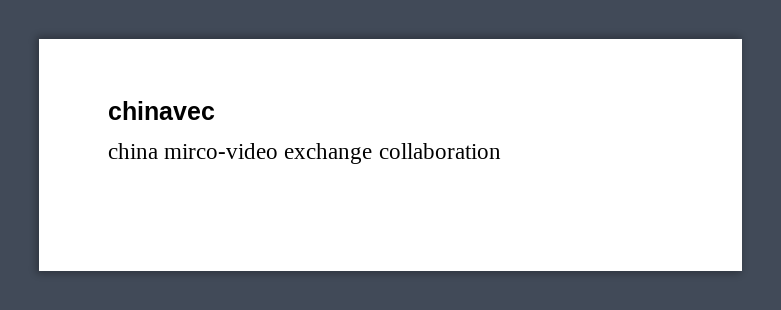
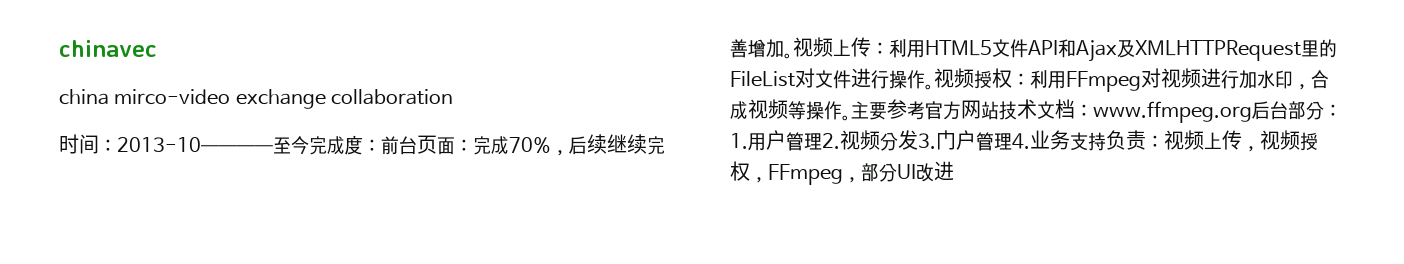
(501, 151) none -> [59,134,665,156] [730,37,1337,62] [730,68,1329,92] [730,99,1342,123] [730,130,1318,152] [730,161,954,185] // 时间：2013-10————至今完成度：前台页面：完成70%，后续继续完善增加。视频上传：利用HTML5文件API和Ajax及XMLHTTPRequest里的FileList对文件进行操作。视频授权：利用FFmpeg对视频进行加水印，合成视频等操作。主要参考官方网站技术文档：www.ffmpeg.org后台部分：1.用户管理2.视频分发3.门户管理4.业务支持负责：视频上传，视频授权，FFmpeg，部分UI改进

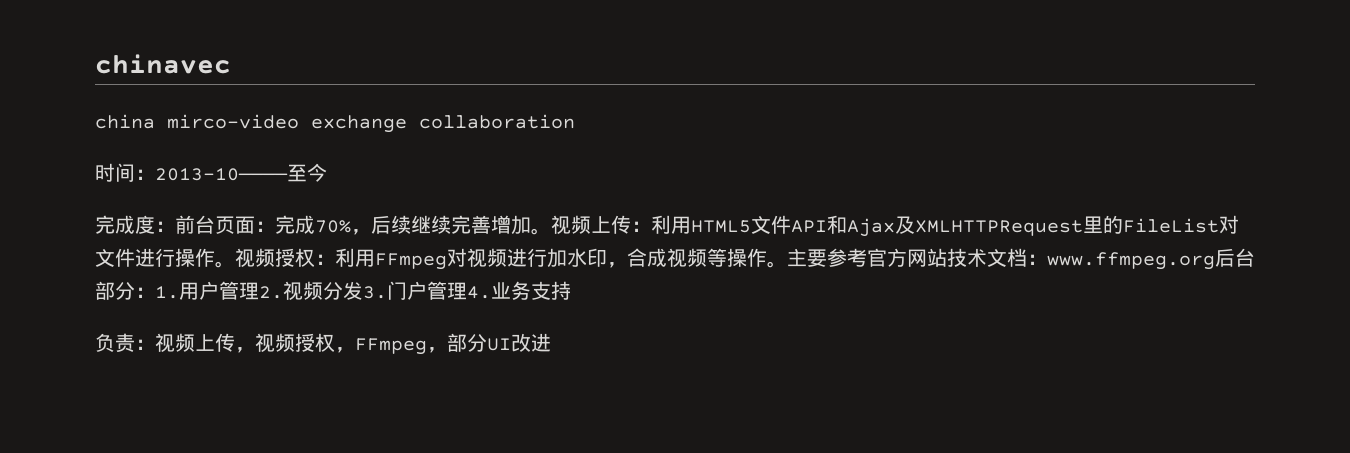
(309, 145) none -> (327, 172) //
(1106, 141) none -> (571, 290) //

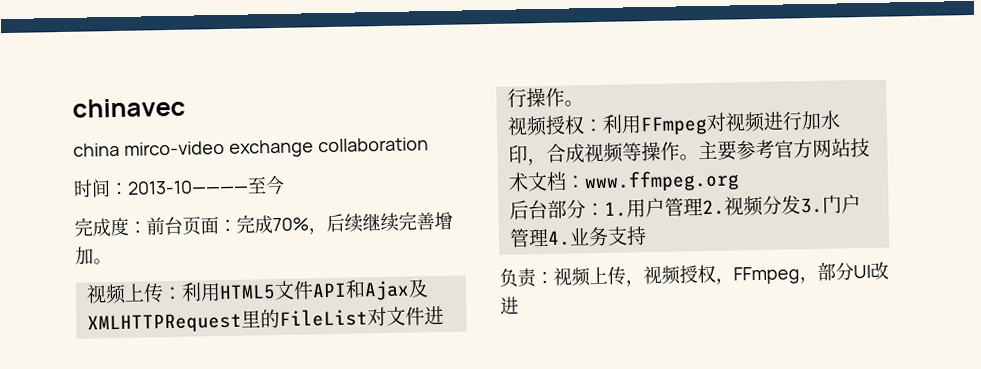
(551, 231) none -> (112, 261) //
(235, 264) none -> (584, 103) //
(1215, 261) none -> (740, 181) //

